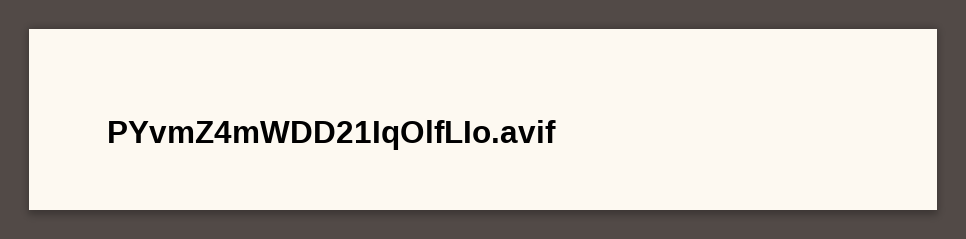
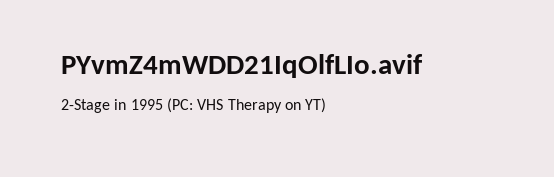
(556, 135) none -> [61,98,327,113] // 2-Stage in 1995 (PC: VHS Therapy on YT)

